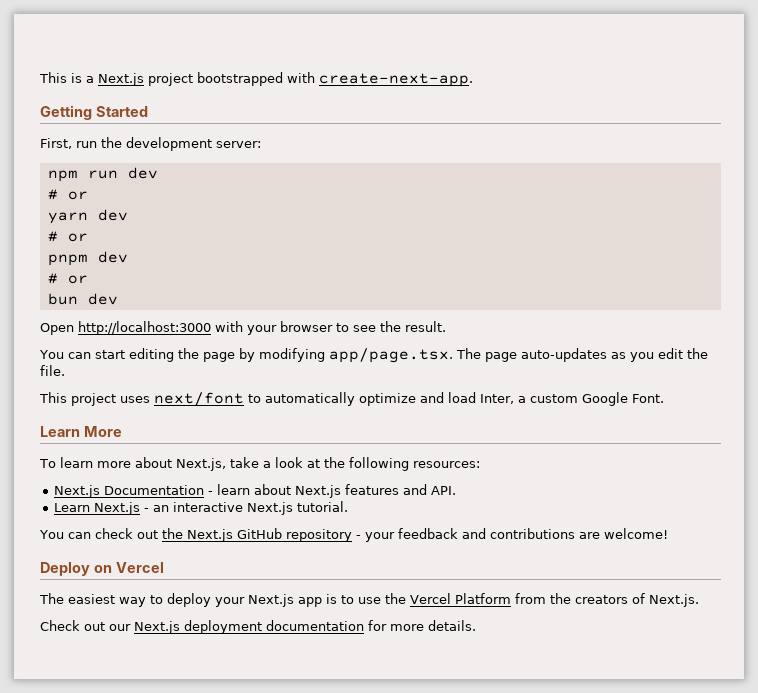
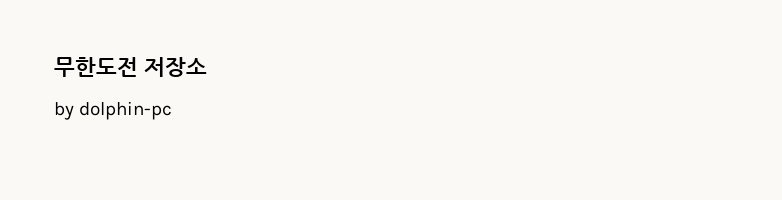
[39,72,473,87] [40,105,148,120] [40,137,261,151] [47,167,158,182] [47,189,88,200] [47,209,128,224] [47,231,88,242] [47,251,128,266] [47,273,88,284] [47,293,118,305] [40,321,446,335] [39,348,708,363] [40,365,65,376] [39,392,664,406] [40,426,122,437] [39,457,480,471] [54,484,457,498] [54,501,349,515] [39,528,668,542] [40,562,164,576] [39,593,699,607] [40,620,476,634] This is a Next.js project bootstrapped with create-next-app. // Getting Started // First, run the development server: // npm run dev // # or // yarn dev // # or // pnpm dev // # or // bun dev // Open http://localhost:3000 with your browser to see the result. // You can start editing the page by modifying app/page.tsx. The page auto-updates as you edit the file. // This project uses next/font to automatically optimize and load Inter, a custom Google Font. // Learn More // To learn more about Next.js, take a look at the following resources: // Next.js Documentation - learn about Next.js features and API. // Learn Next.js - an interactive Next.js tutorial. // You can check out the Next.js GitHub repository - your feedback and contributions are welcome! // Deploy on Vercel // The easiest way to deploy your Next.js app is to use the Vercel Platform from the creators of Next.js. // Check out our Next.js deployment documentation for more details. -> [54,57,207,77] [54,101,173,120] 무한도전 저장소 // by dolphin-pc

